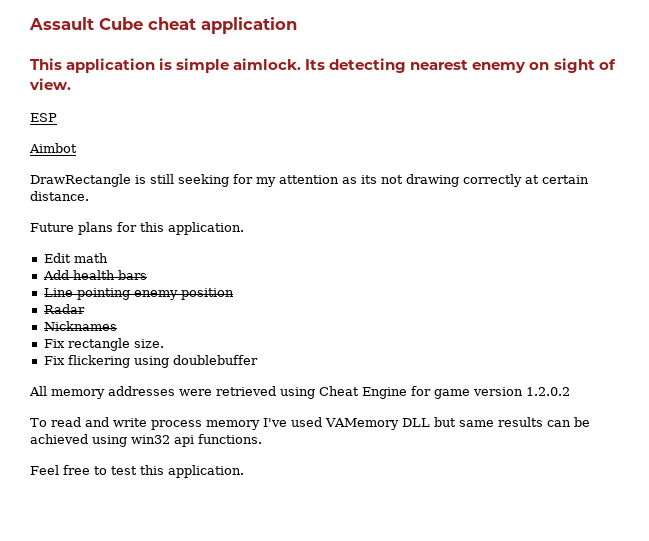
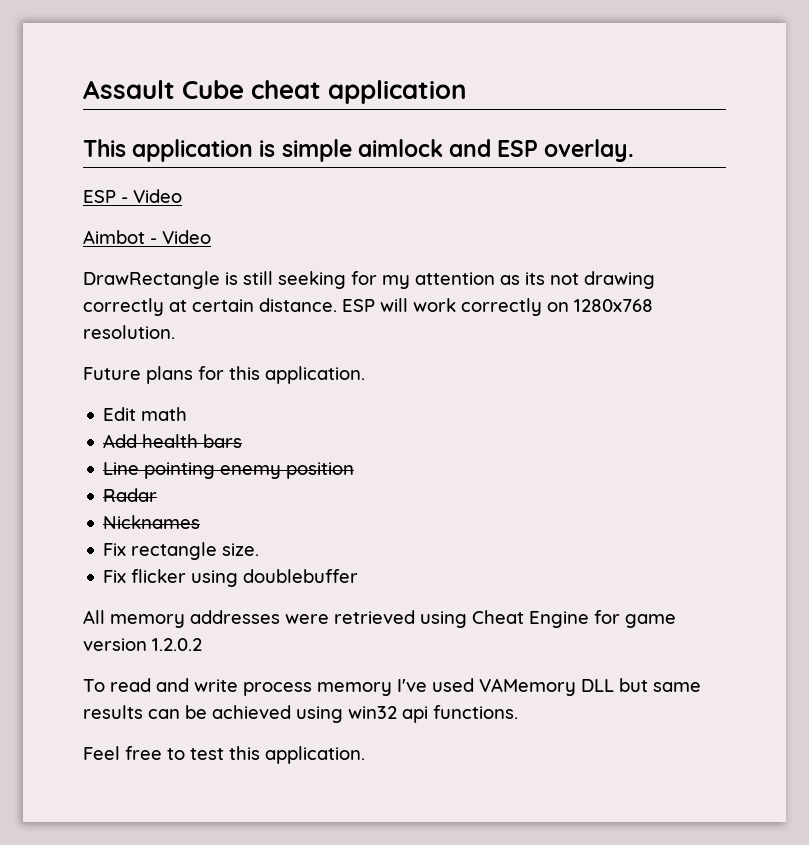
[233,58,616,73] [29,78,71,90] [30,113,57,122] aimlock. Its detecting nearest enemy on sight of view. // ESP -> [357,139,635,162] [83,189,182,203] aimlock and ESP overlay. // ESP - Video
(77, 148) none -> [150,230,211,244] - Video
(89, 196) none -> [342,298,653,316] [83,325,175,339] ESP will work correctly on 1280x768 resolution.
[67,355,130,368] flickering -> [131,569,187,583] flicker

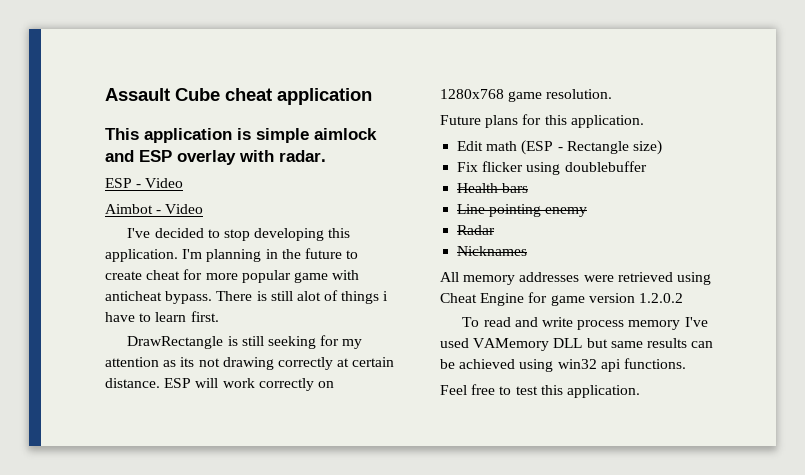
[544,139,635,162] overlay. -> [177,150,326,165] overlay with radar.
(211, 237) none -> [127,228,351,241] [105,248,359,262] [105,269,360,283] [105,290,389,304] [105,311,219,322] // I've decided to stop developing this application. I'm planning in the future to create cheat for more popular game with anticheat bypass. There is still alot of things i have to learn first.
(653, 305) none -> [508,91,543,102] game
[103,434,199,448] // Add health -> [521,140,662,155] [457,161,647,175] [457,183,499,193] (ESP - Rectangle size) // Fix flicker using doublebuffer // Health
[286,462,355,479] position -> (588, 212) none
[103,542,260,560] [103,569,359,587] // Fix rectangle size. // Fix flicker using doublebuffer -> (528, 251) none

